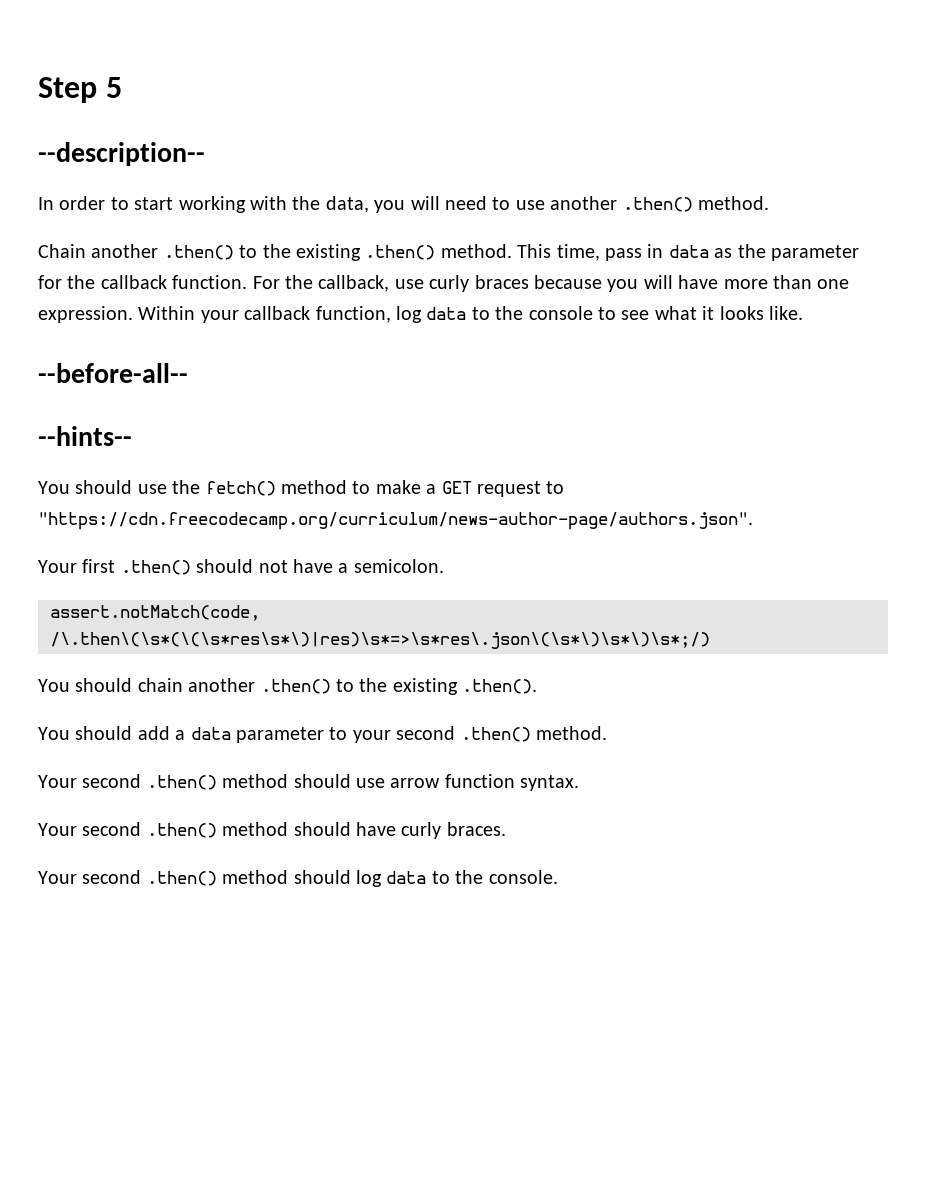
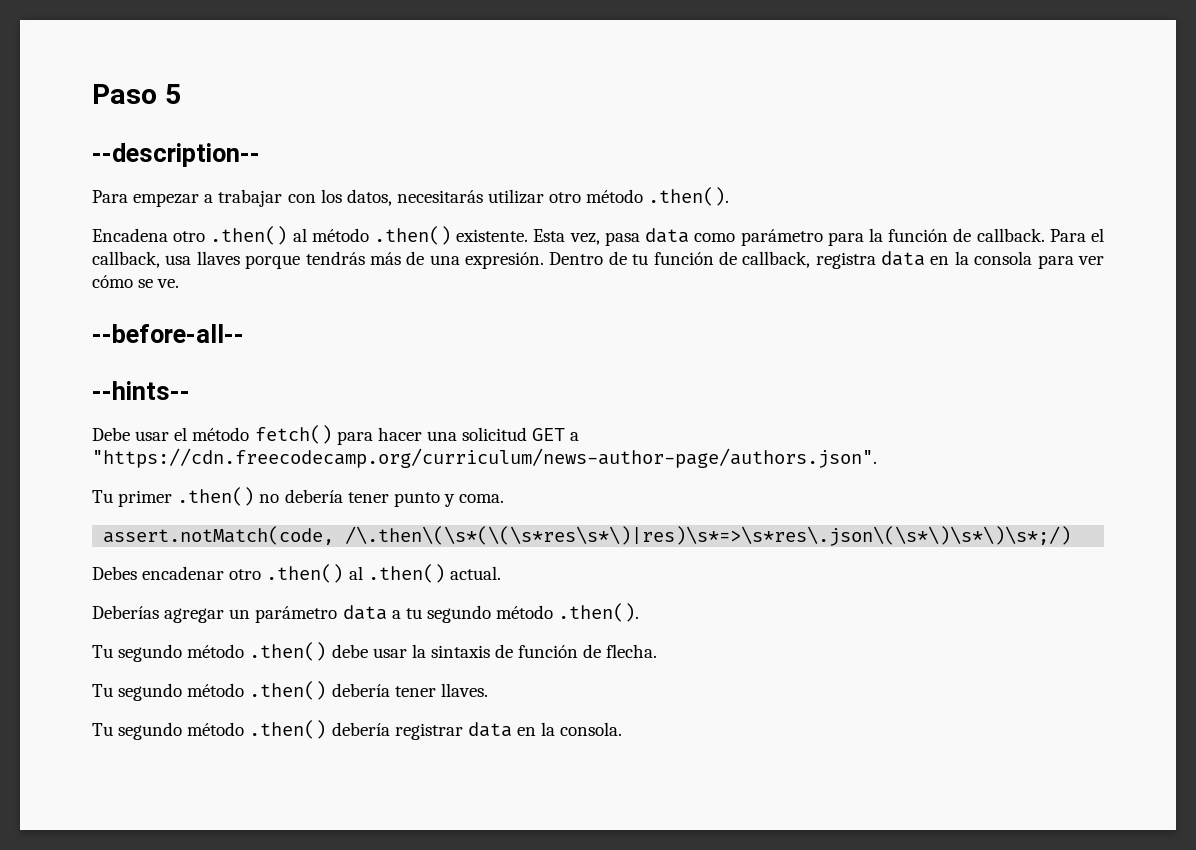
[38,77,97,103] Step -> [92,84,157,104] Paso
[38,196,769,213] [38,244,859,261] [38,275,850,292] [38,306,803,323] [38,363,188,383] [38,426,132,446] [38,480,565,497] [38,512,753,530] [38,559,444,575] [50,605,260,621] [50,632,710,649] [38,678,538,695] [38,726,607,743] [38,774,580,791] [38,822,506,839] [38,870,558,887] In order to start working with the data, you will need to use another .then() method. // Chain another .then() to the existing .then() method. This time, pass in data as the parameter for the callback function. For the callback, use curly braces because you will have more than one expression. Within your callback function, log data to the console to see what it looks like. // --before-all-- // --hints-- // You should use the fetch() method to make a GET request to "https://cdn.freecodecamp.org/curriculum/news-author-page/authors.json". // Your first .then() should not have a semicolon. // assert.notMatch(code, /\.then\(\s*(\(\s*res\s*\)|res)\s*=>\s*res\.json\(\s*\)\s*\)\s*;/) // You should chain another .then() to the existing .then(). // You should add a data parameter to your second .then() method. // Your second .then() method should use arrow function syntax. // Your second .then() method should have curly braces. // Your second .then() method should log data to the console. -> [92,187,730,207] [92,226,1104,246] [92,251,1105,269] [92,275,180,288] [92,324,244,343] [92,381,190,400] [92,425,580,445] [92,448,877,468] [92,487,505,507] [103,526,1072,546] [92,564,501,583] [92,603,640,623] [92,642,658,662] [92,681,488,701] [92,720,623,740] Para empezar a trabajar con los datos, necesitarás utilizar otro método .then(). // Encadena otro .then() al método .then() existente. Esta vez, pasa data como parámetro para la función de callback. Para el callback, usa llaves porque tendrás más de una expresión. Dentro de tu función de callback, registra data en la consola para ver cómo se ve. // --before-all-- // --hints-- // Debe usar el método fetch() para hacer una solicitud GET a "https://cdn.freecodecamp.org/curriculum/news-author-page/authors.json". // Tu primer .then() no debería tener punto y coma. // assert.notMatch(code, /\.then\(\s*(\(\s*res\s*\)|res)\s*=>\s*res\.json\(\s*\)\s*\)\s*;/) // Debes encadenar otro .then() al .then() actual. // Deberías agregar un parámetro data a tu segundo método .then(). // Tu segundo método .then() debe usar la sintaxis de función de flecha. // Tu segundo método .then() debería tener llaves. // Tu segundo método .then() debería registrar data en la consola.

